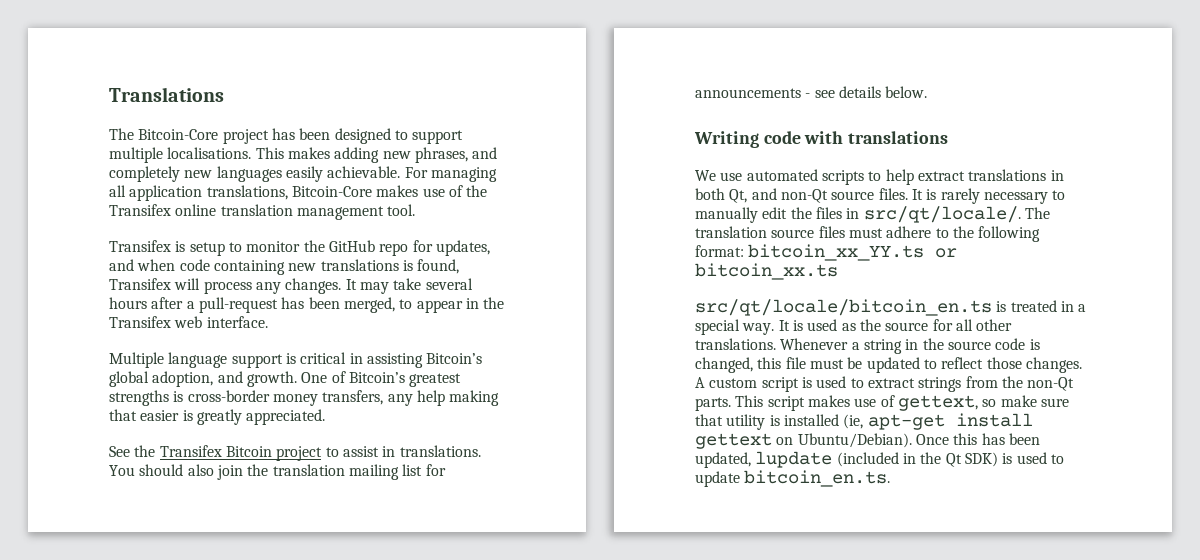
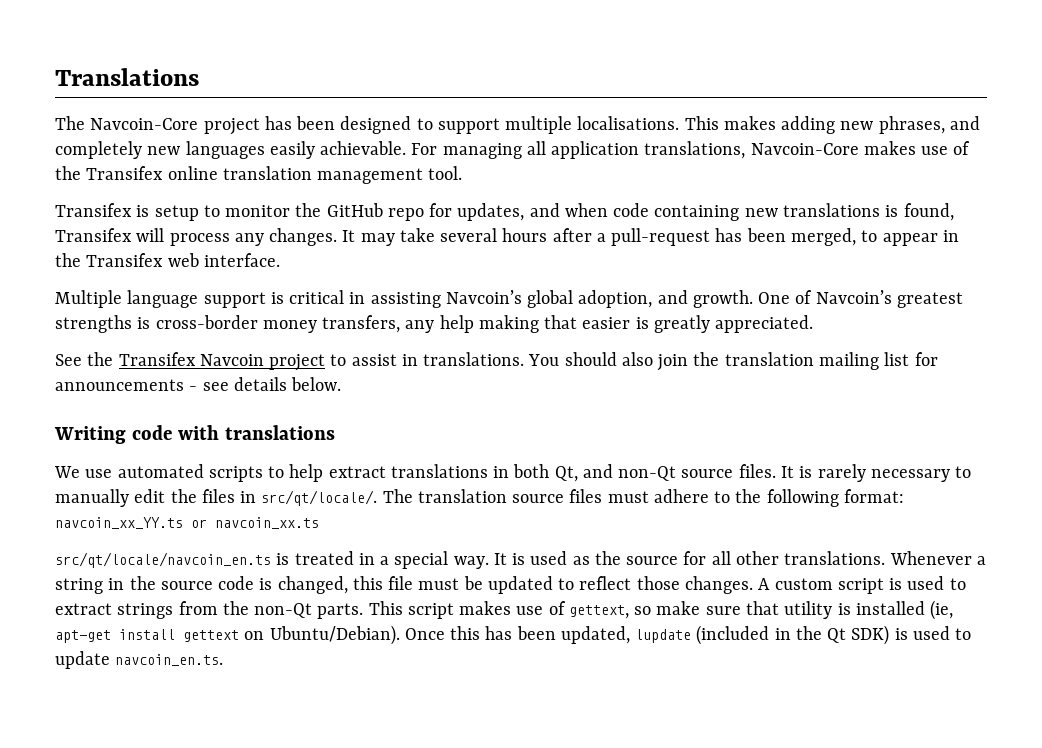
[138,129,219,140] Bitcoin-Core -> [90,118,199,130] Navcoin-Core
[291,186,372,197] Bitcoin-Core -> [750,143,859,155] Navcoin-Core
[426,353,483,364] Bitcoin’s -> [445,290,522,304] Navcoin’s
[348,372,405,383] Bitcoin’s -> [815,290,892,304] Navcoin’s
[225,446,272,457] Bitcoin -> [199,354,264,366] Navcoin
[748,244,958,261] [695,263,838,280] [695,299,992,316] bitcoin_xx_YY.ts or bitcoin_xx.ts // src/qt/locale/bitcoin_en.ts -> [55,517,319,529] [55,552,271,568] navcoin_xx_YY.ts or navcoin_xx.ts // src/qt/locale/navcoin_en.ts
[744,470,891,487] bitcoin_en.ts. -> [115,654,224,666] navcoin_en.ts.

